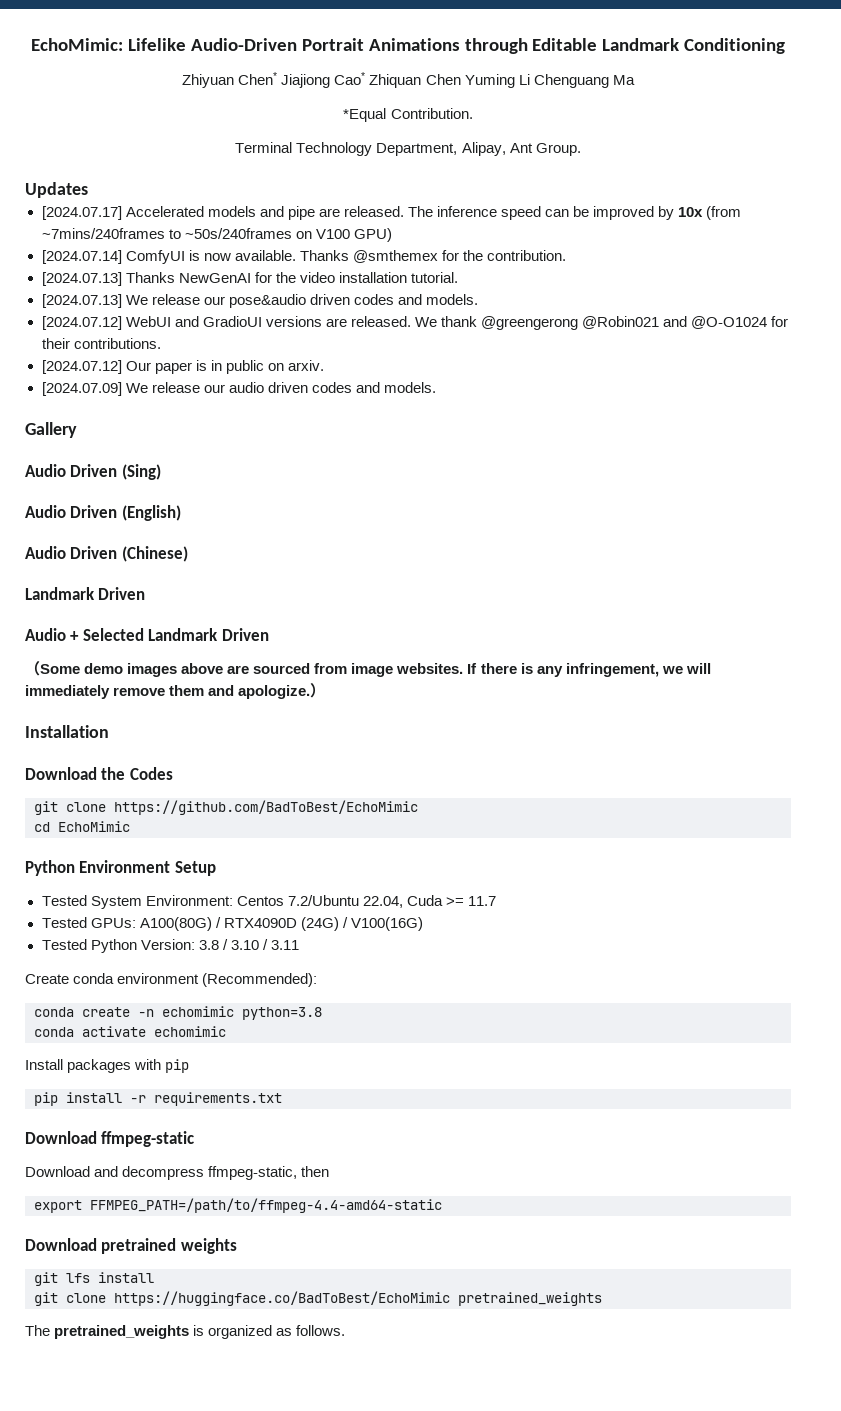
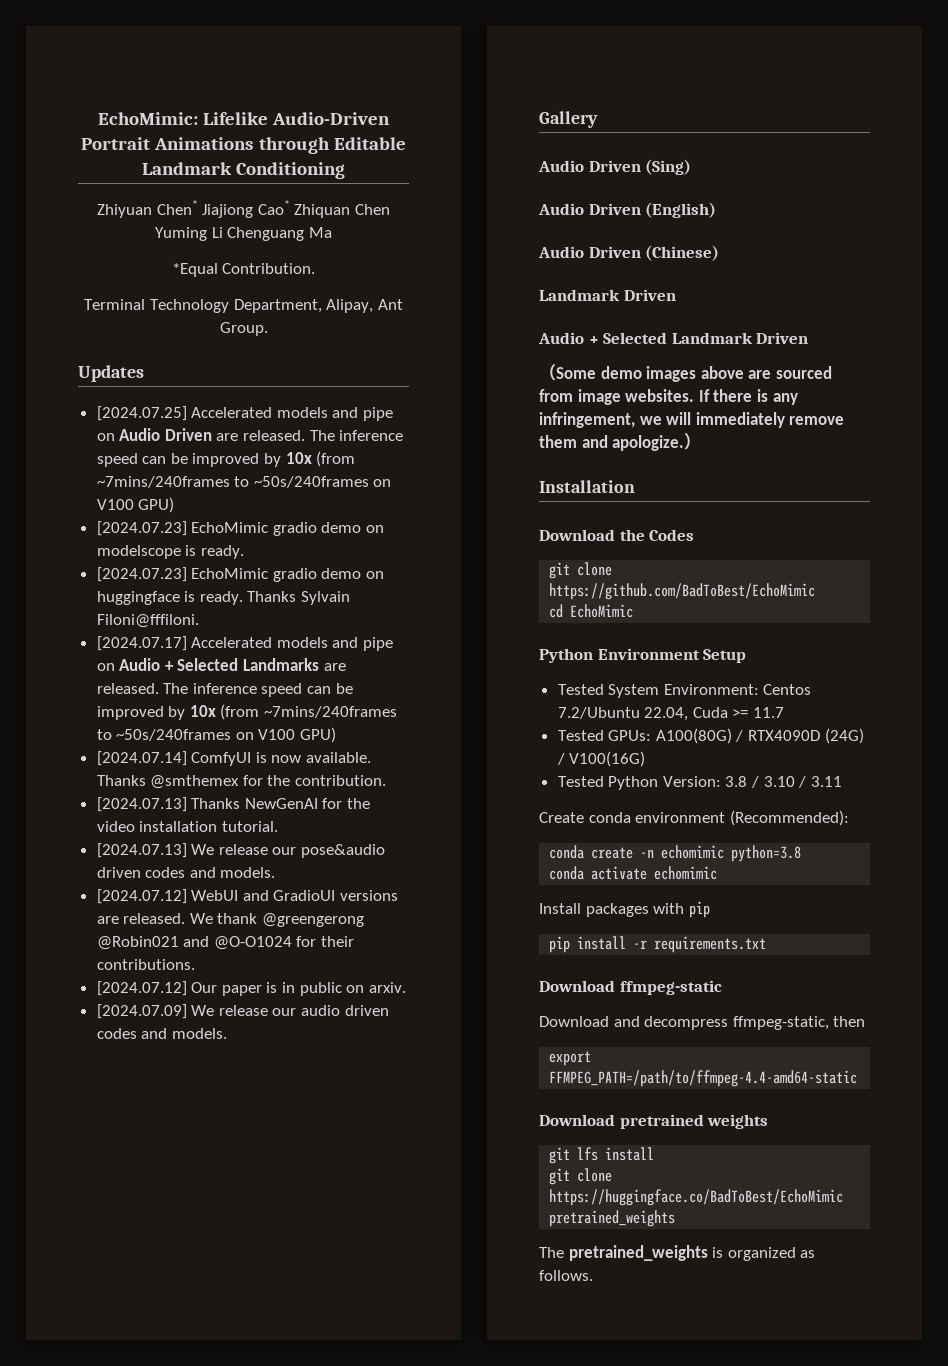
(88, 190) none -> [96,406,394,421] [96,428,404,441] [96,451,356,467] [96,476,392,488] [96,497,175,513] [96,521,385,536] [96,545,244,559] [96,567,385,582] [96,591,351,605] [96,614,199,628] // [2024.07.25] Accelerated models and pipe on Audio Driven are released. The inference speed can be improved by 10x (from ~7mins/240frames to ~50s/240frames on V100 GPU) // [2024.07.23] EchoMimic gradio demo on modelscope is ready. // [2024.07.23] EchoMimic gradio demo on huggingface is ready. Thanks Sylvain Filoni@fffiloni.
(315, 213) none -> [96,658,320,671] on Audio + Selected Landmarks

